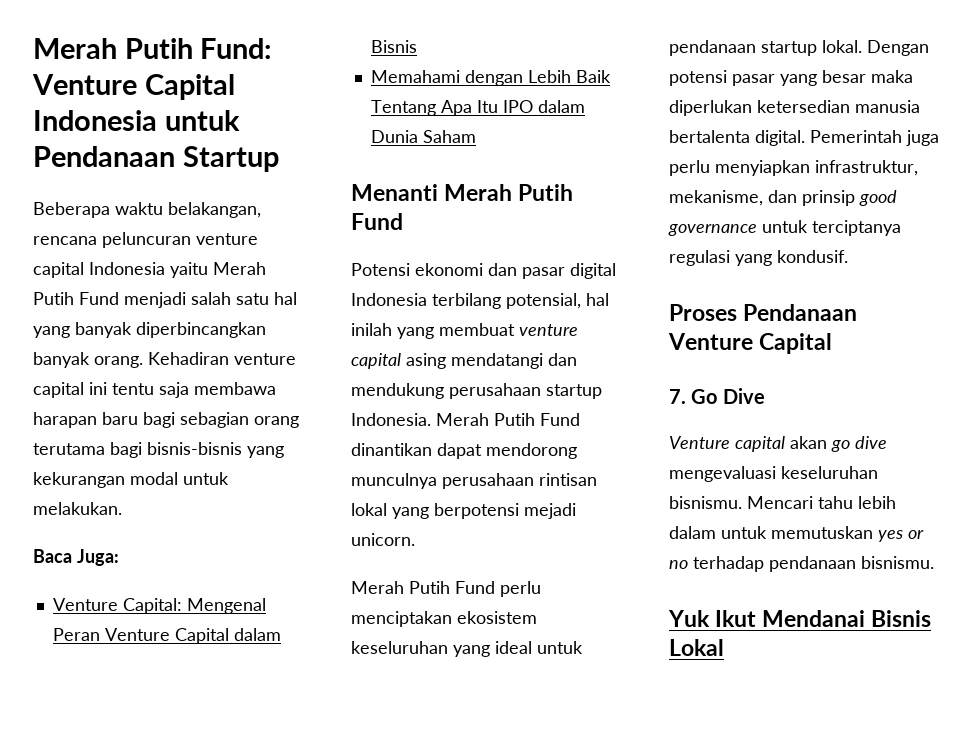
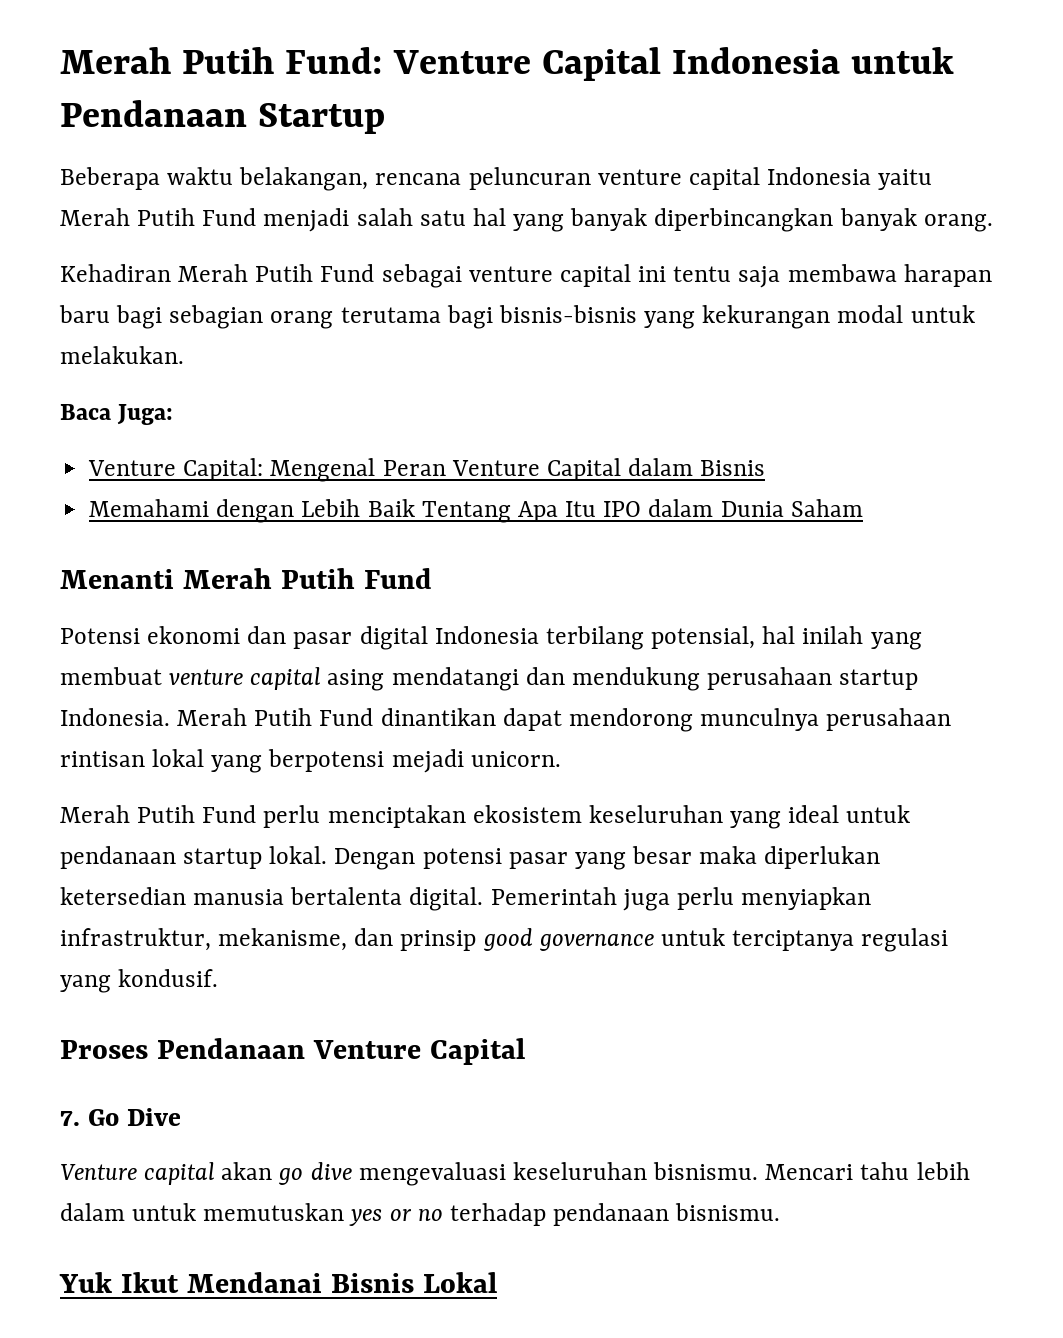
[148,352,229,365] Kehadiran -> [60,264,462,288] // Kehadiran Merah Putih Fund sebagai

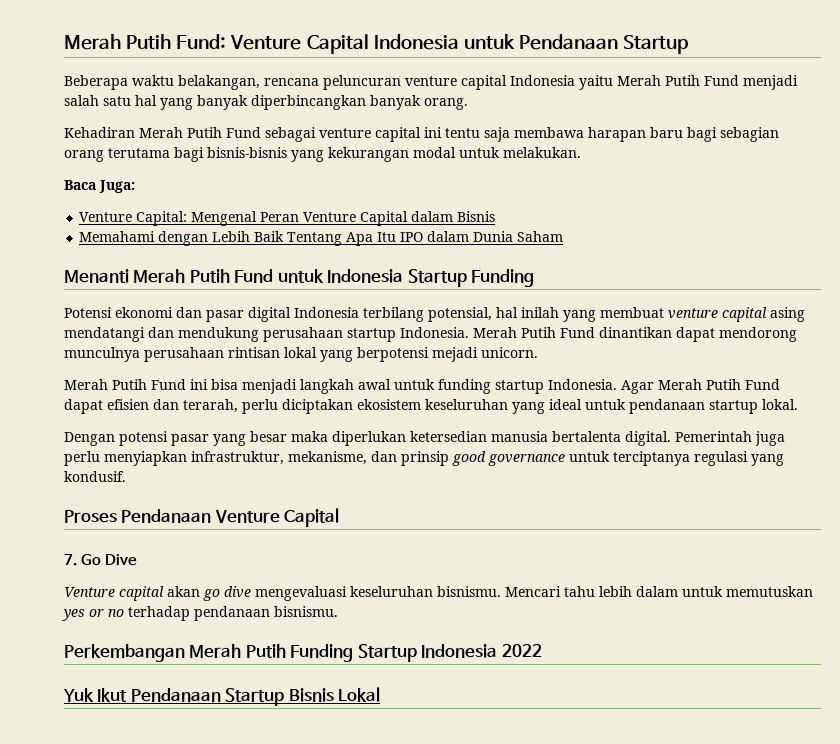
(432, 578) none -> [277,269,535,287] untuk Indonesia Startup Funding
[263,805,466,828] perlu menciptakan -> [190,379,780,394] [64,399,353,414] ini bisa menjadi langkah awal untuk funding startup Indonesia. Agar Merah Putih Fund dapat efisien dan terarah, perlu diciptakan
(328, 855) none -> (798, 404) //
(781, 1212) none -> [64,644,542,662] // Perkembangan Merah Putih Funding Startup Indonesia 2022
[186,1272,322,1293] Mendanai -> [130,688,285,706] Pendanaan Startup

